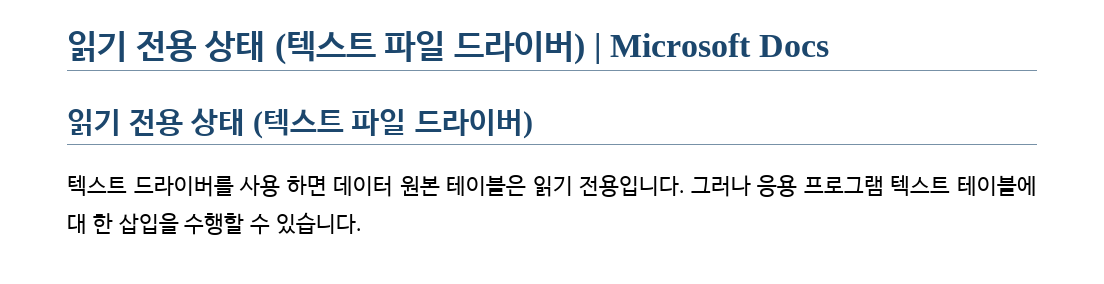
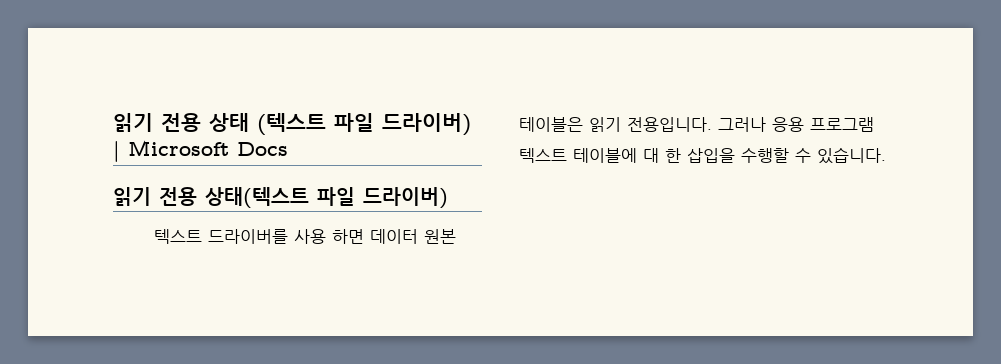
[190,108,345,139] 상태 (텍스트 -> [205,187,309,208] 상태(텍스트

